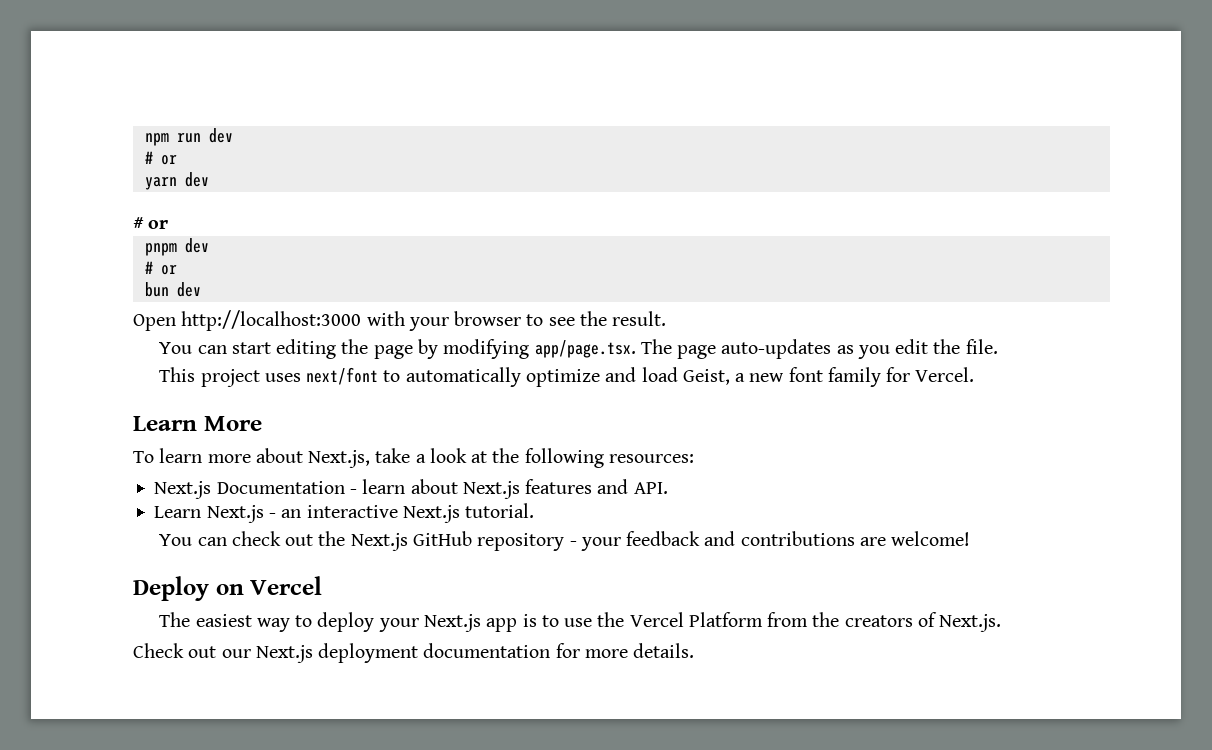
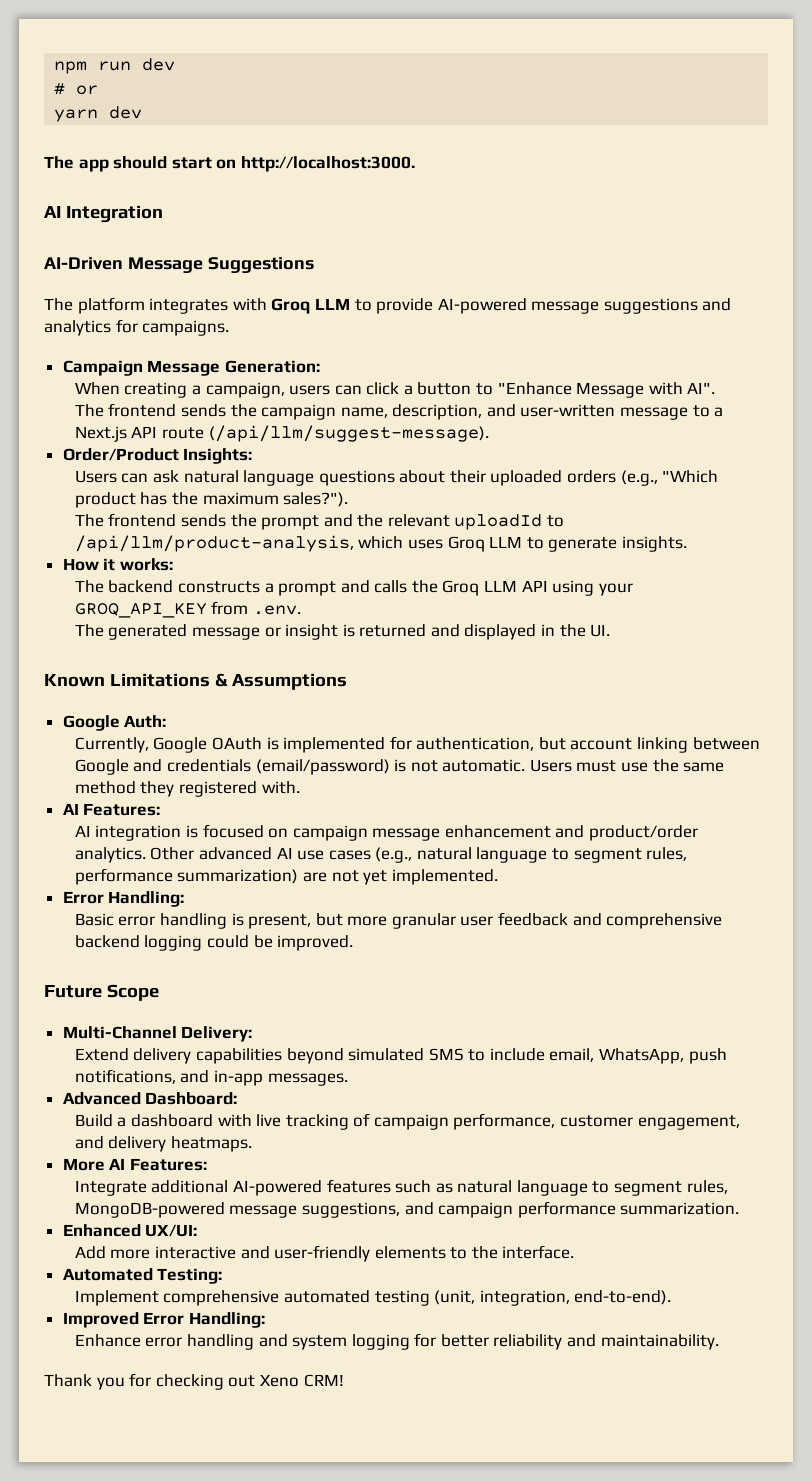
[133,217,169,229] [144,238,209,256] [144,261,177,275] [144,282,201,297] [133,310,667,331] [159,339,998,359] [159,367,975,387] [133,416,262,431] [133,448,694,468] [154,479,668,499] [154,503,535,523] [159,531,971,551] [133,576,323,601] [159,612,1002,632] [133,643,695,663] # or // pnpm dev // # or // bun dev // Open http://localhost:3000 with your browser to see the result. // You can start editing the page by modifying app/page.tsx. The page auto-updates as you edit the file. // This project uses next/font to automatically optimize and load Geist, a new font family for Vercel. // Learn More // To learn more about Next.js, take a look at the following resources: // Next.js Documentation - learn about Next.js features and API. // Learn Next.js - an interactive Next.js tutorial. // You can check out the Next.js GitHub repository - your feedback and contributions are welcome! // Deploy on Vercel // The easiest way to deploy your Next.js app is to use the Vercel Platform from the creators of Next.js. // Check out our Next.js deployment documentation for more details. -> [44,156,415,172] [44,205,163,223] [44,257,314,273] [44,297,732,314] [44,319,230,336] [62,360,320,376] [74,382,716,398] [74,403,724,420] [74,425,489,442] [62,448,253,464] [74,470,719,486] [74,492,349,508] [74,513,565,530] [74,535,687,552] [62,558,173,571] [74,580,633,596] [74,601,301,618] [74,624,611,640] [44,673,347,690] [62,715,167,731] [74,736,760,753] [74,759,725,775] [74,781,300,797] [62,803,161,816] [74,824,699,841] [74,847,688,863] [74,868,498,885] [62,891,185,907] [74,912,723,929] [74,935,354,951] [44,984,159,1001] [62,1026,253,1042] [74,1048,727,1064] [74,1069,348,1086] [62,1092,238,1105] [74,1113,740,1130] [74,1136,252,1152] [62,1158,207,1171] [74,1179,728,1196] [74,1201,740,1218] [62,1224,198,1237] [74,1245,575,1262] [62,1268,223,1284] [74,1290,672,1306] [62,1312,265,1328] [74,1333,719,1350] [44,1373,344,1390] The app should start on http://localhost:3000. // AI Integration // AI-Driven Message Suggestions // The platform integrates with Groq LLM to provide AI-powered message suggestions and analytics for campaigns. // Campaign Message Generation: // When creating a campaign, users can click a button to "Enhance Message with AI". // The frontend sends the campaign name, description, and user-written message to a Next.js API route (/api/llm/suggest-message). // Order/Product Insights: // Users can ask natural language questions about their uploaded orders (e.g., "Which product has the maximum sales?"). // The frontend sends the prompt and the relevant uploadId to /api/llm/product-analysis, which uses Groq LLM to generate insights. // How it works: // The backend constructs a prompt and calls the Groq LLM API using your GROQ_API_KEY from .env. // The generated message or insight is returned and displayed in the UI. // Known Limitations & Assumptions // Google Auth: // Currently, Google OAuth is implemented for authentication, but account linking between Google and credentials (email/password) is not automatic. Users must use the same method they registered with. // AI Features: // AI integration is focused on campaign message enhancement and product/order analytics. Other advanced AI use cases (e.g., natural language to segment rules, performance summarization) are not yet implemented. // Error Handling: // Basic error handling is present, but more granular user feedback and comprehensive backend logging could be improved. // Future Scope // Multi-Channel Delivery: // Extend delivery capabilities beyond simulated SMS to include email, WhatsApp, push notifications, and in-app messages. // Advanced Dashboard: // Build a dashboard with live tracking of campaign performance, customer engagement, and delivery heatmaps. // More AI Features: // Integrate additional AI-powered features such as natural language to segment rules, MongoDB-powered message suggestions, and campaign performance summarization. // Enhanced UX/UI: // Add more interactive and user-friendly elements to the interface. // Automated Testing: // Implement comprehensive automated testing (unit, integration, end-to-end). // Improved Error Handling: // Enhance error handling and system logging for better reliability and maintainability. // Thank you for checking out Xeno CRM!

